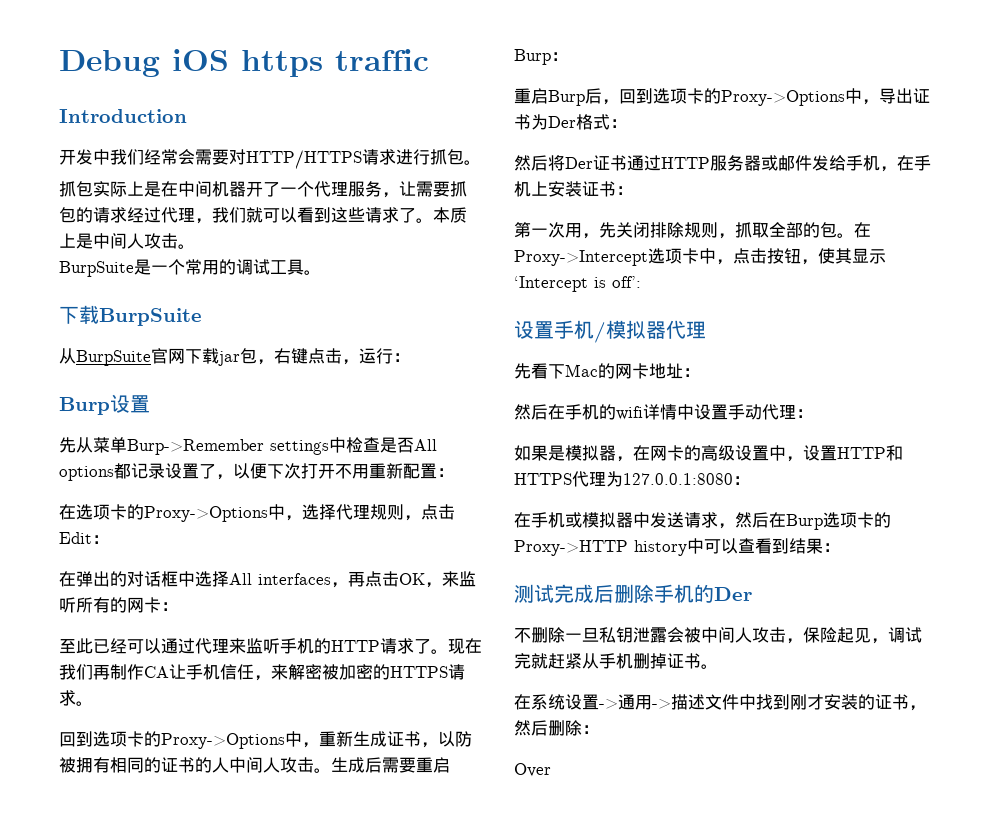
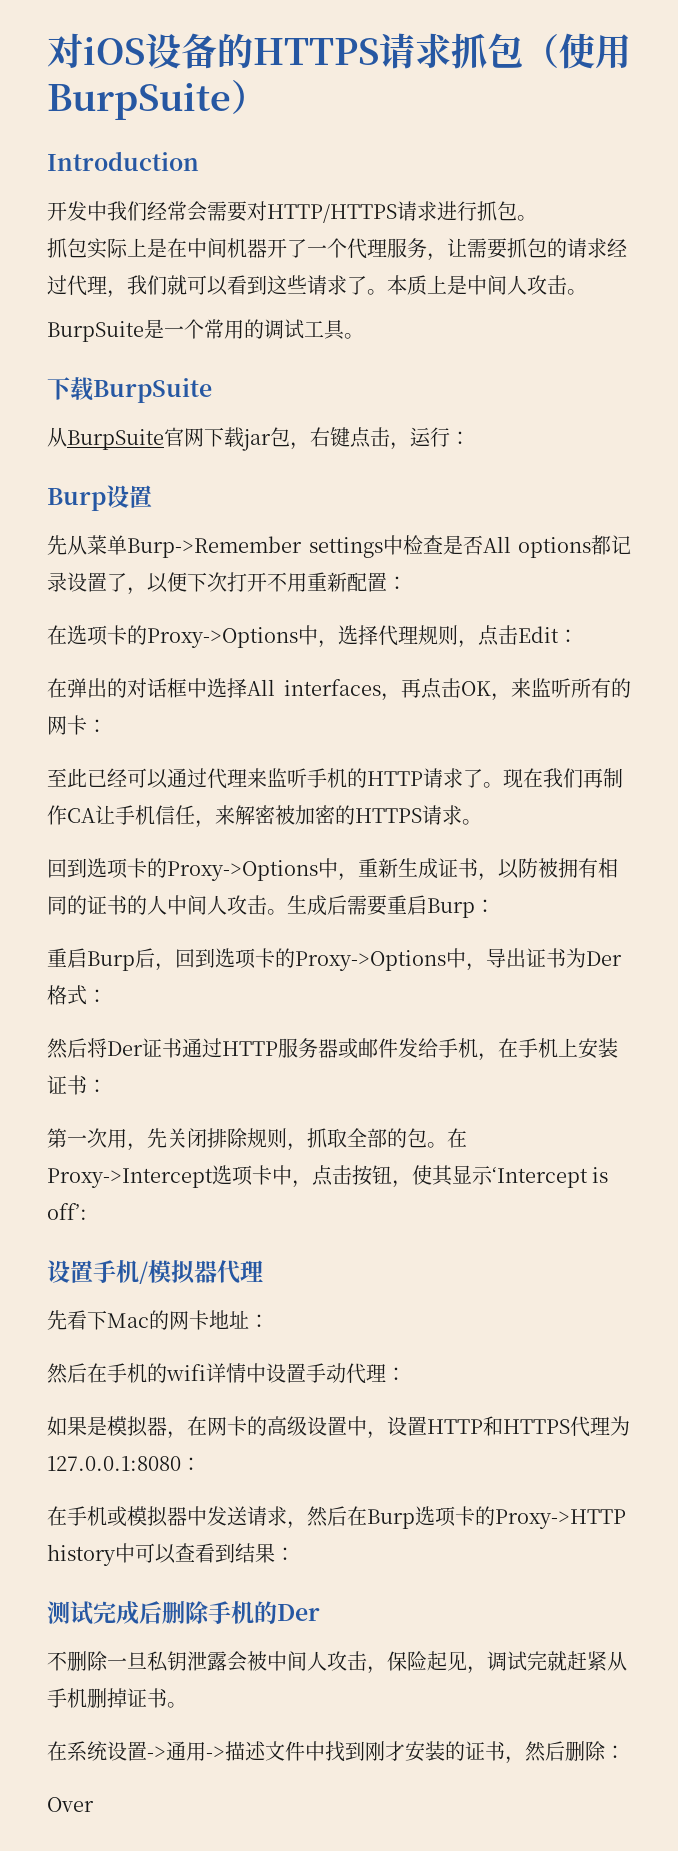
[59,49,429,77] Debug iOS https traffic -> [47,33,631,69] [47,79,267,120] 对iOS设备的HTTPS请求抓包（使用BurpSuite）

